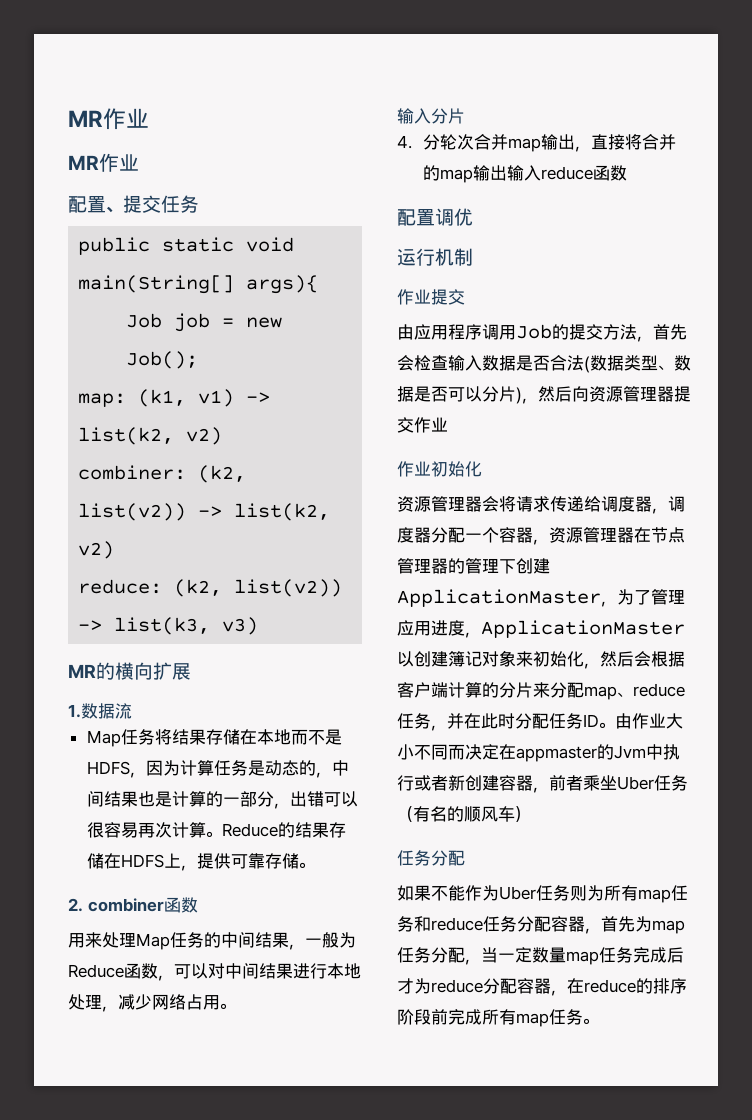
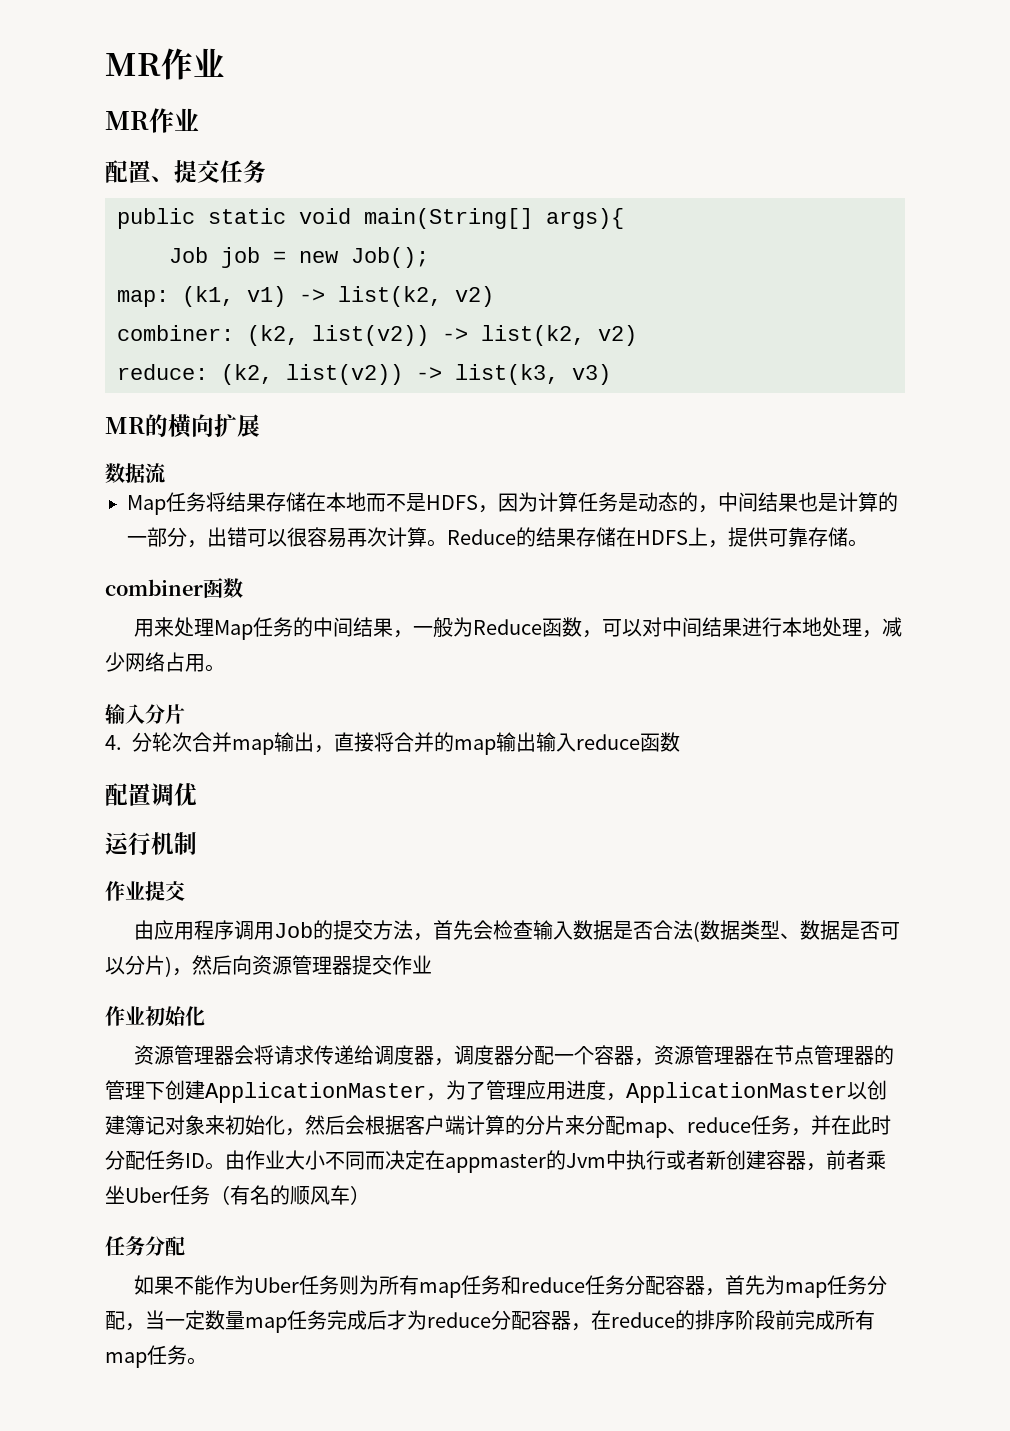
[68,704,81,718] 1. -> (260, 425) none
[68,898,83,912] 2. -> (868, 543) none

